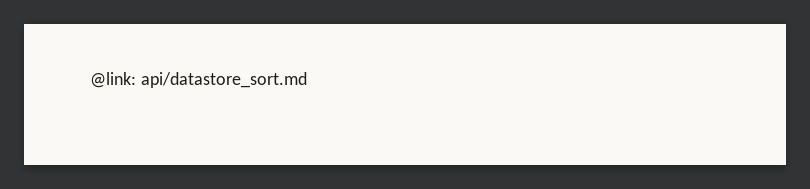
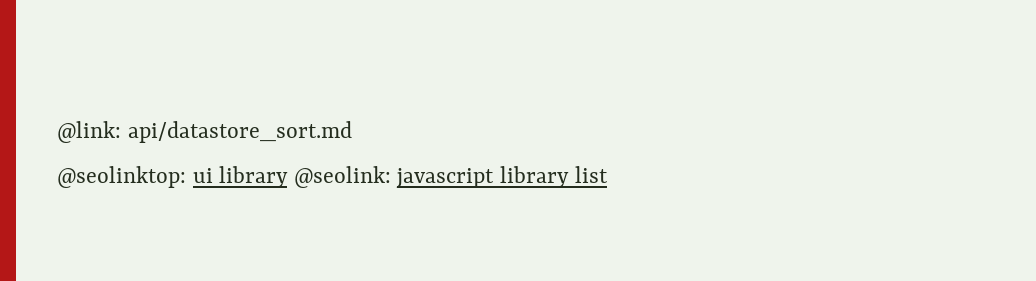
(307, 80) none -> [57,166,608,188] // @seolinktop: ui library @seolink: javascript library list

